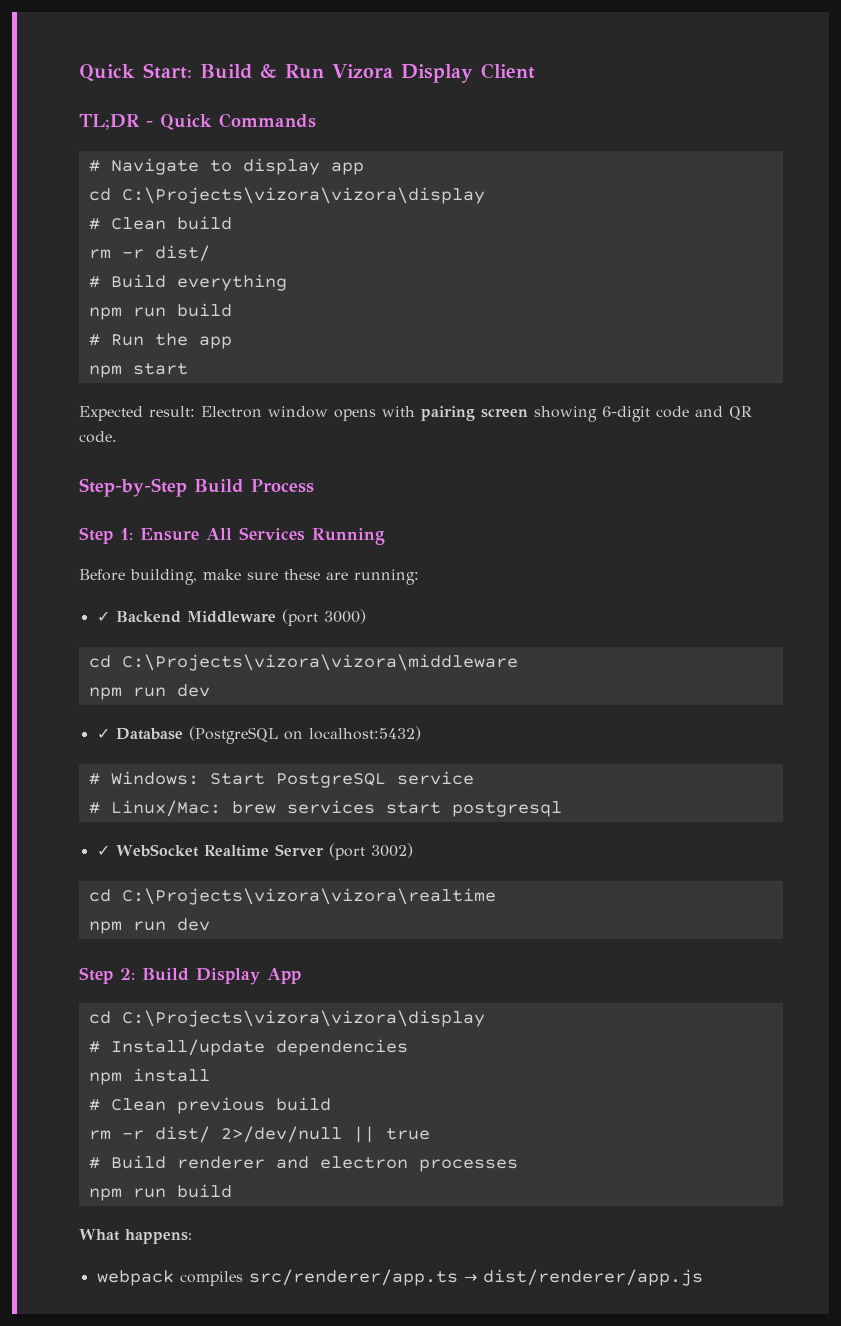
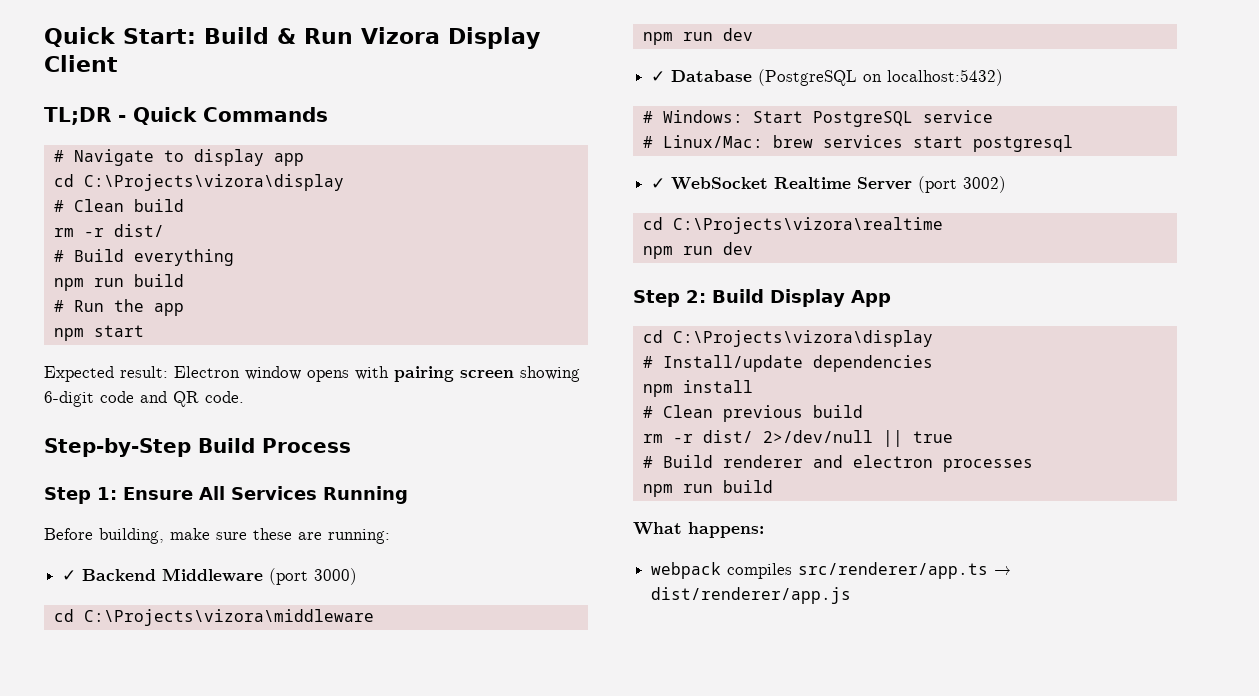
[121,187,485,204] C:\Projects\vizora\vizora\display -> [83,174,344,191] C:\Projects\vizora\display
[121,654,518,671] C:\Projects\vizora\vizora\middleware -> [83,609,374,626] C:\Projects\vizora\middleware
[121,888,496,905] C:\Projects\vizora\vizora\realtime -> [672,217,943,234] C:\Projects\vizora\realtime
[121,1010,485,1027] C:\Projects\vizora\vizora\display -> [672,330,933,347] C:\Projects\vizora\display

